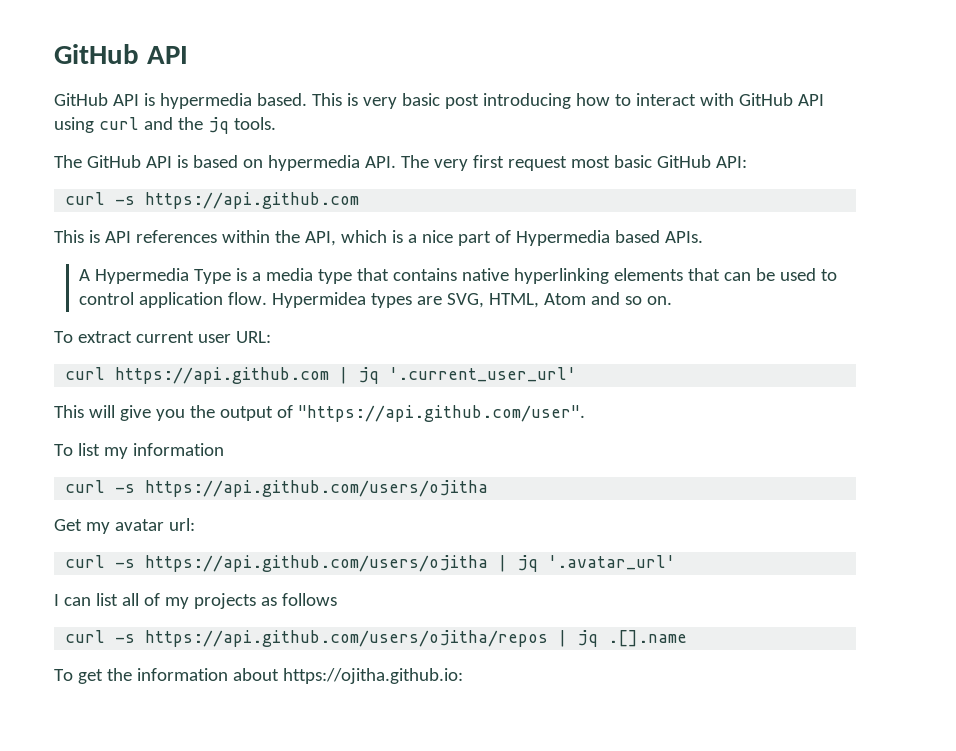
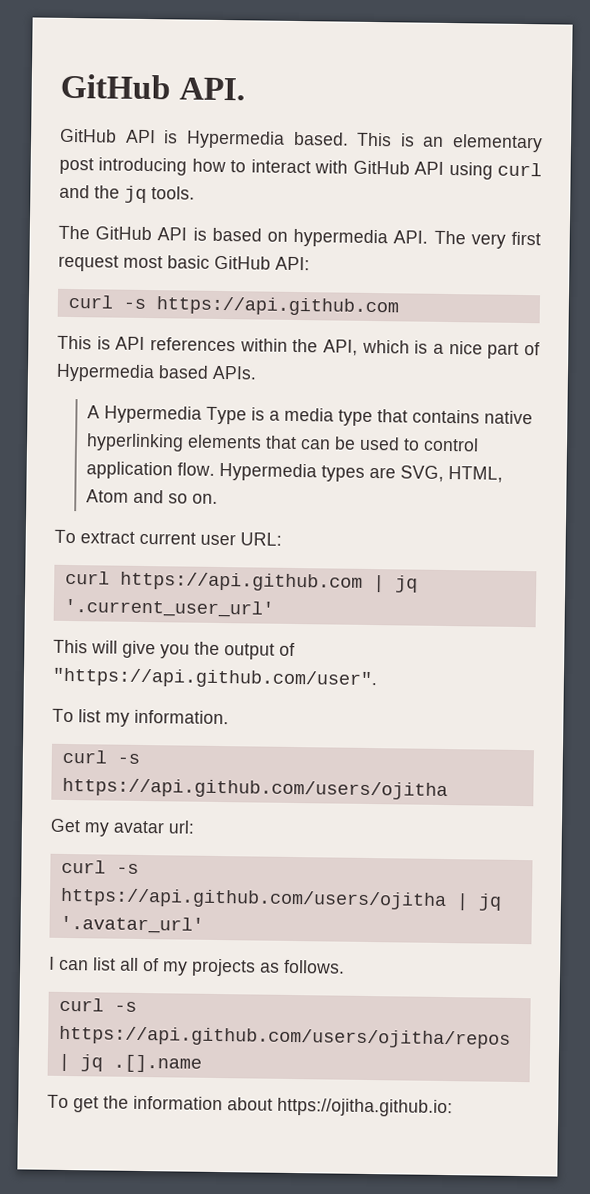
[54,44,188,64] [54,93,252,109] GitHub API // GitHub API is hypermedia -> [60,73,246,101] [60,128,285,149] GitHub API. // GitHub API is Hypermedia
[362,93,440,109] very basic -> [422,134,543,153] an elementary
[271,292,366,308] Hypermidea -> [218,462,317,482] Hypermedia
[132,443,224,456] information -> [134,709,229,725] information.
[281,593,337,606] follows -> [284,959,345,974] follows.

